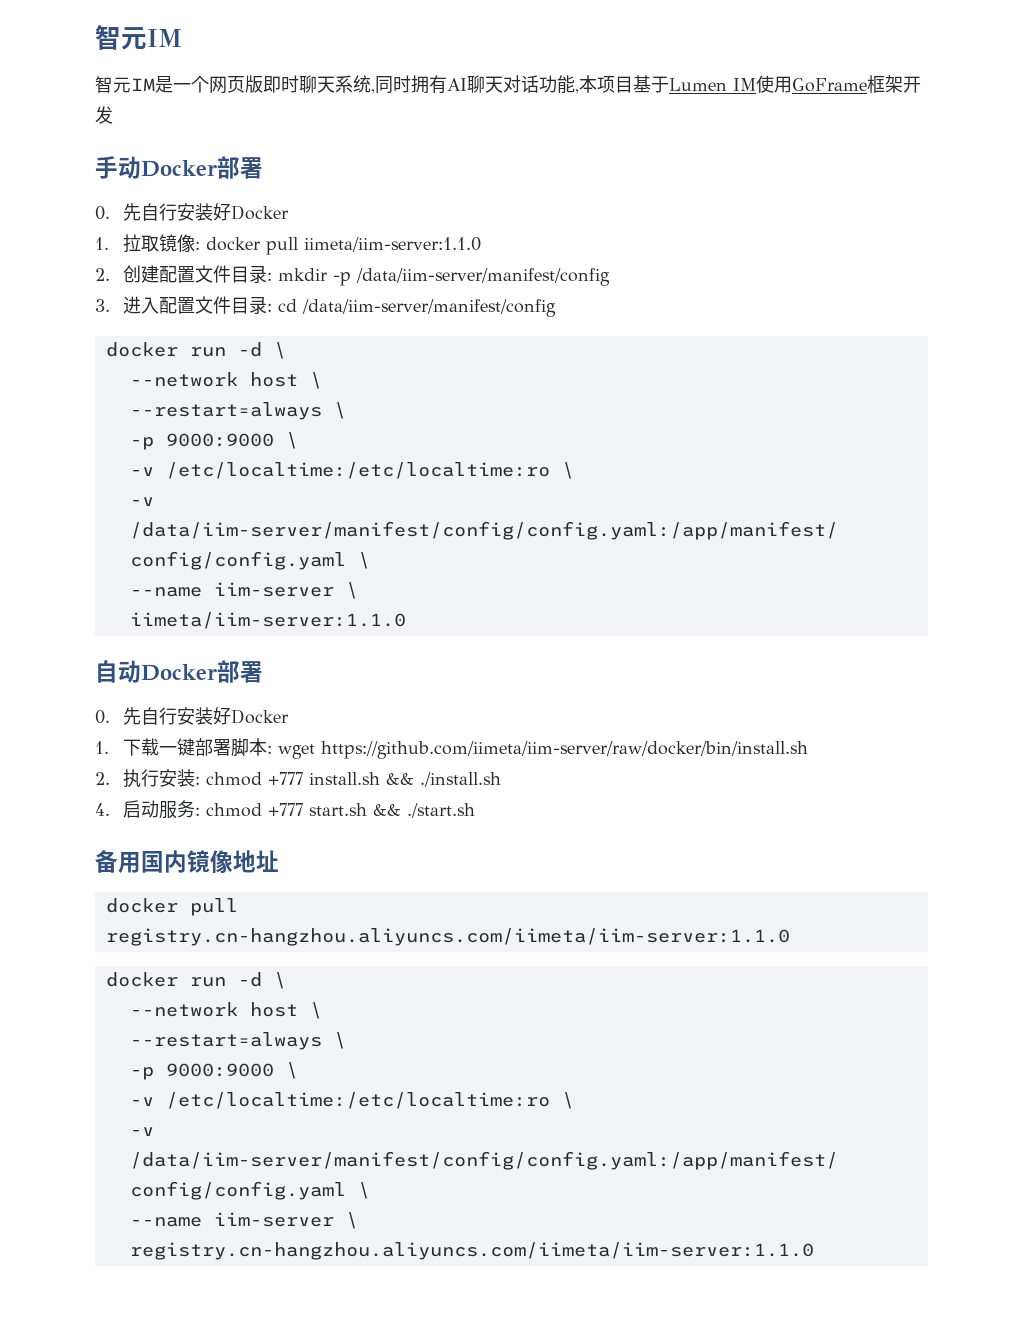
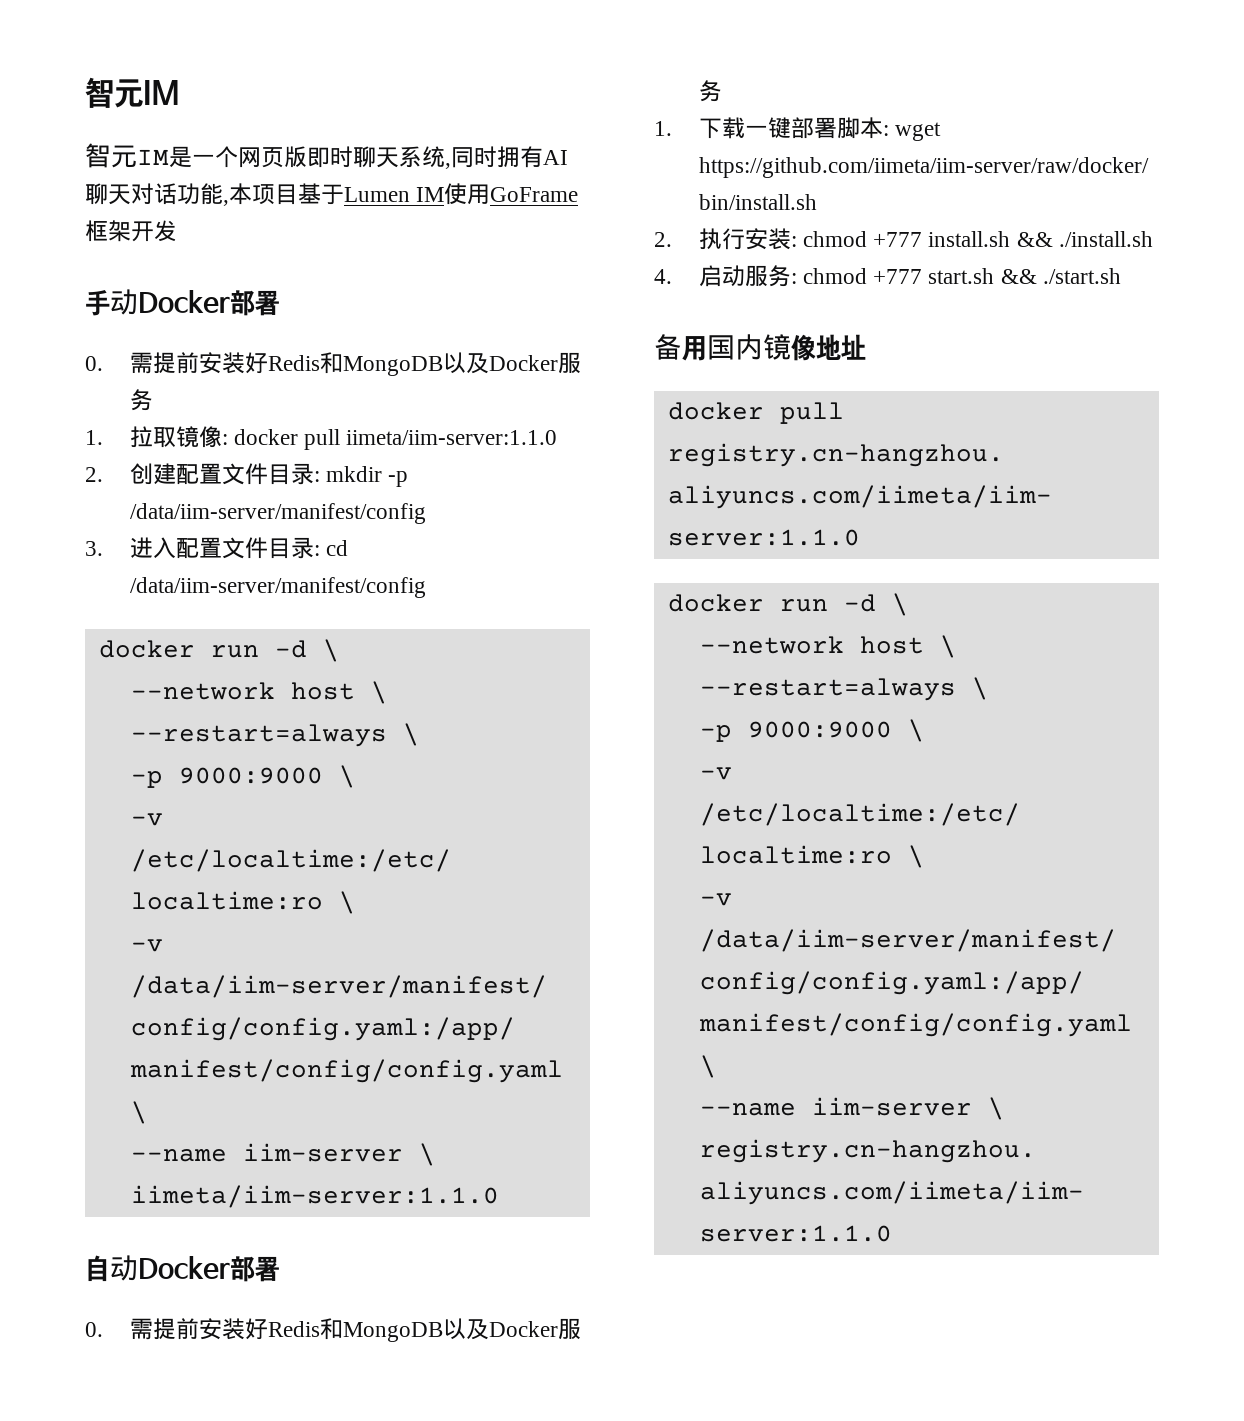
[122,203,289,221] 先自行安装好Docker -> [129,352,581,376] [129,389,153,411] 需提前安装好Redis和MongoDB以及Docker服务
[122,707,289,725] 先自行安装好Docker -> [129,1318,581,1342] [698,80,722,102] 需提前安装好Redis和MongoDB以及Docker服务

